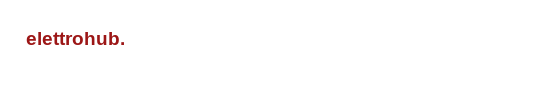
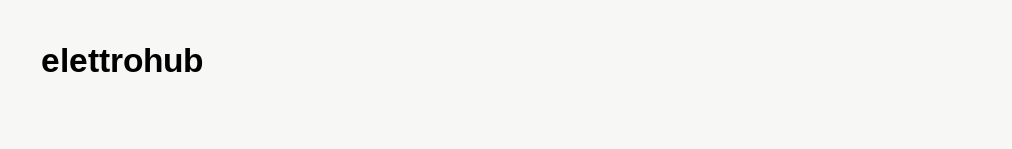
[26,32,125,45] elettrohub. -> [41,48,203,72] elettrohub

